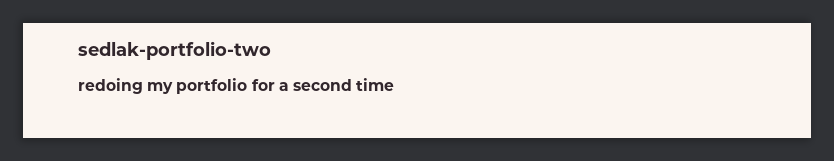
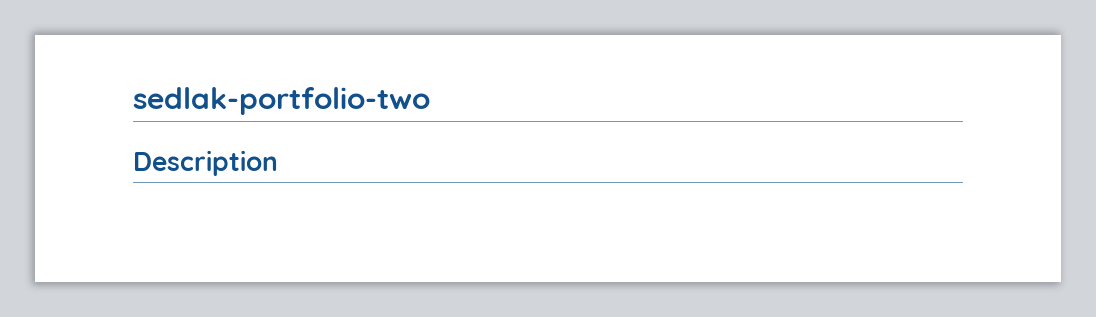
[78,78,395,94] redoing my portfolio for a second time -> [133,150,278,176] Description

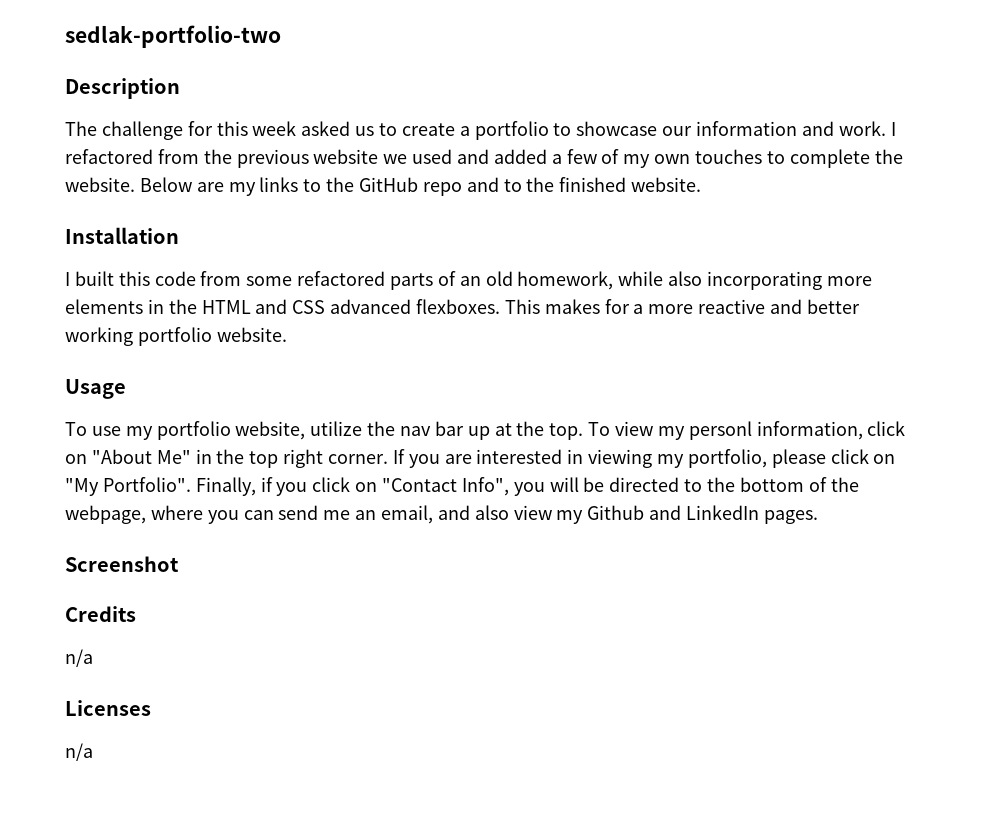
(278, 163) none -> [65,121,896,140] [65,149,903,168] [65,177,702,196] [65,227,179,244] [65,271,872,290] [65,299,860,314] [65,327,287,346] [65,379,126,399] [65,421,906,440] [65,449,896,468] [65,477,859,496] [65,505,818,524] [65,556,179,572] [65,606,136,622] [65,649,93,667] [65,700,151,716] [65,743,93,761] // The challenge for this week asked us to create a portfolio to showcase our information and work. I refactored from the previous website we used and added a few of my own touches to complete the website. Below are my links to the GitHub repo and to the finished website. // Installation // I built this code from some refactored parts of an old homework, while also incorporating more elements in the HTML and CSS advanced flexboxes. This makes for a more reactive and better working portfolio website. // Usage // To use my portfolio website, utilize the nav bar up at the top. To view my personl information, click on "About Me" in the top right corner. If you are interested in viewing my portfolio, please click on "My Portfolio". Finally, if you click on "Contact Info", you will be directed to the bottom of the webpage, where you can send me an email, and also view my Github and LinkedIn pages. // Screenshot // Credits // n/a // Licenses // n/a

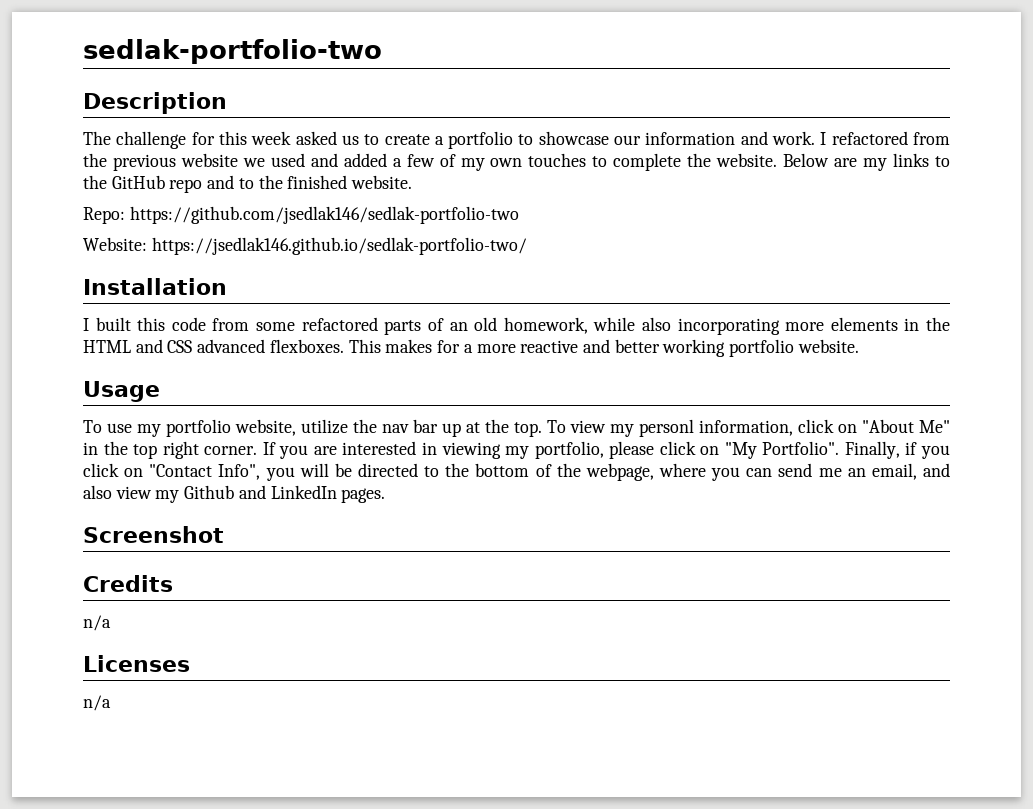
(702, 184) none -> [83,206,519,224] [83,237,527,255] // Repo: https://github.com/jsedlak146/sedlak-portfolio-two // Website: https://jsedlak146.github.io/sedlak-portfolio-two/

